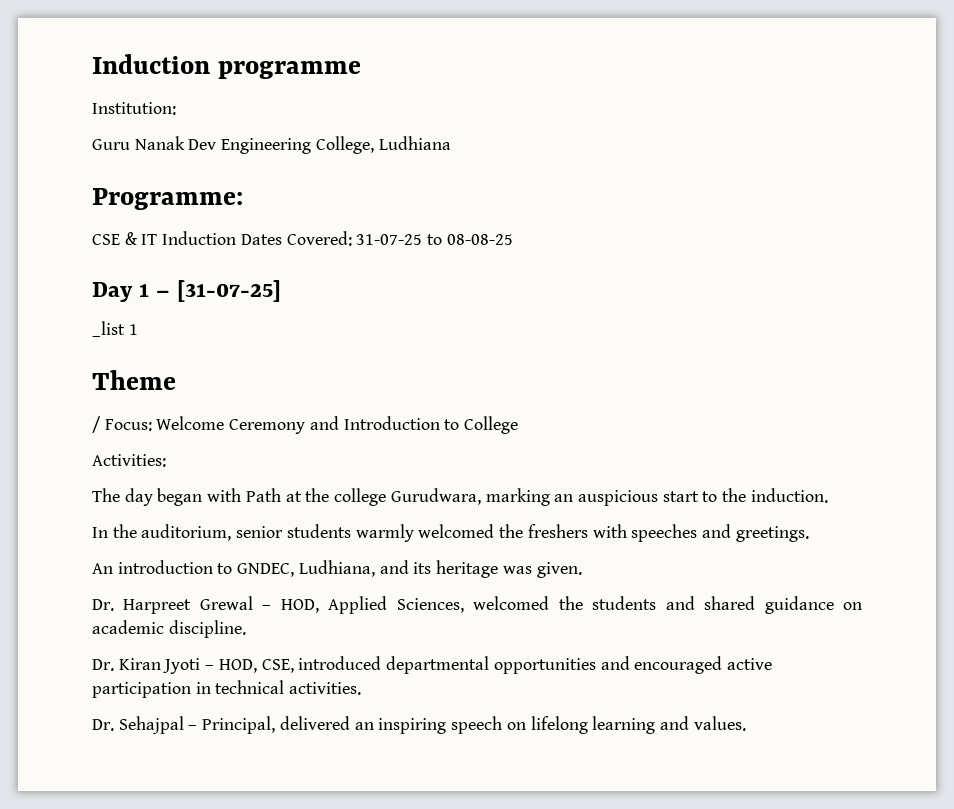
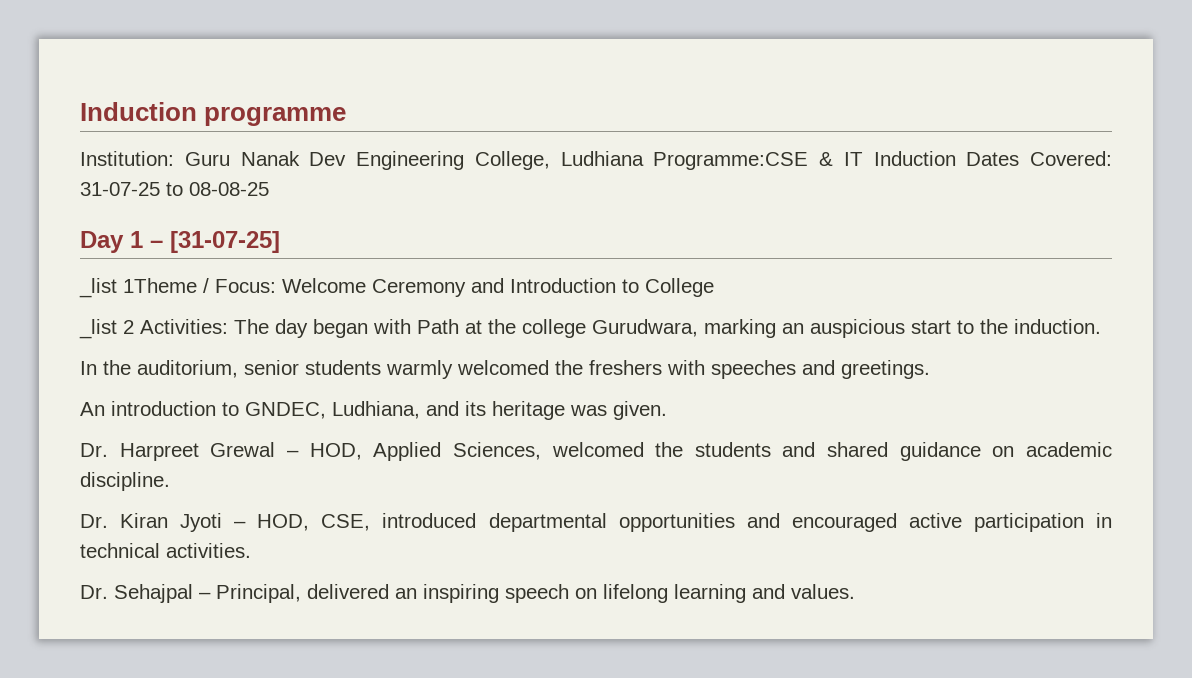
(176, 108) // -> (174, 158) none
[92,188,243,210] [92,234,120,245] // Programme: // CSE -> [653,152,809,170] Programme:CSE
[128,324,138,335] [92,370,176,390] 1 // Theme // -> [123,278,197,293] 1Theme
(519, 425) none -> [79,319,134,339] _list 2
(166, 460) // -> (228, 326) none

